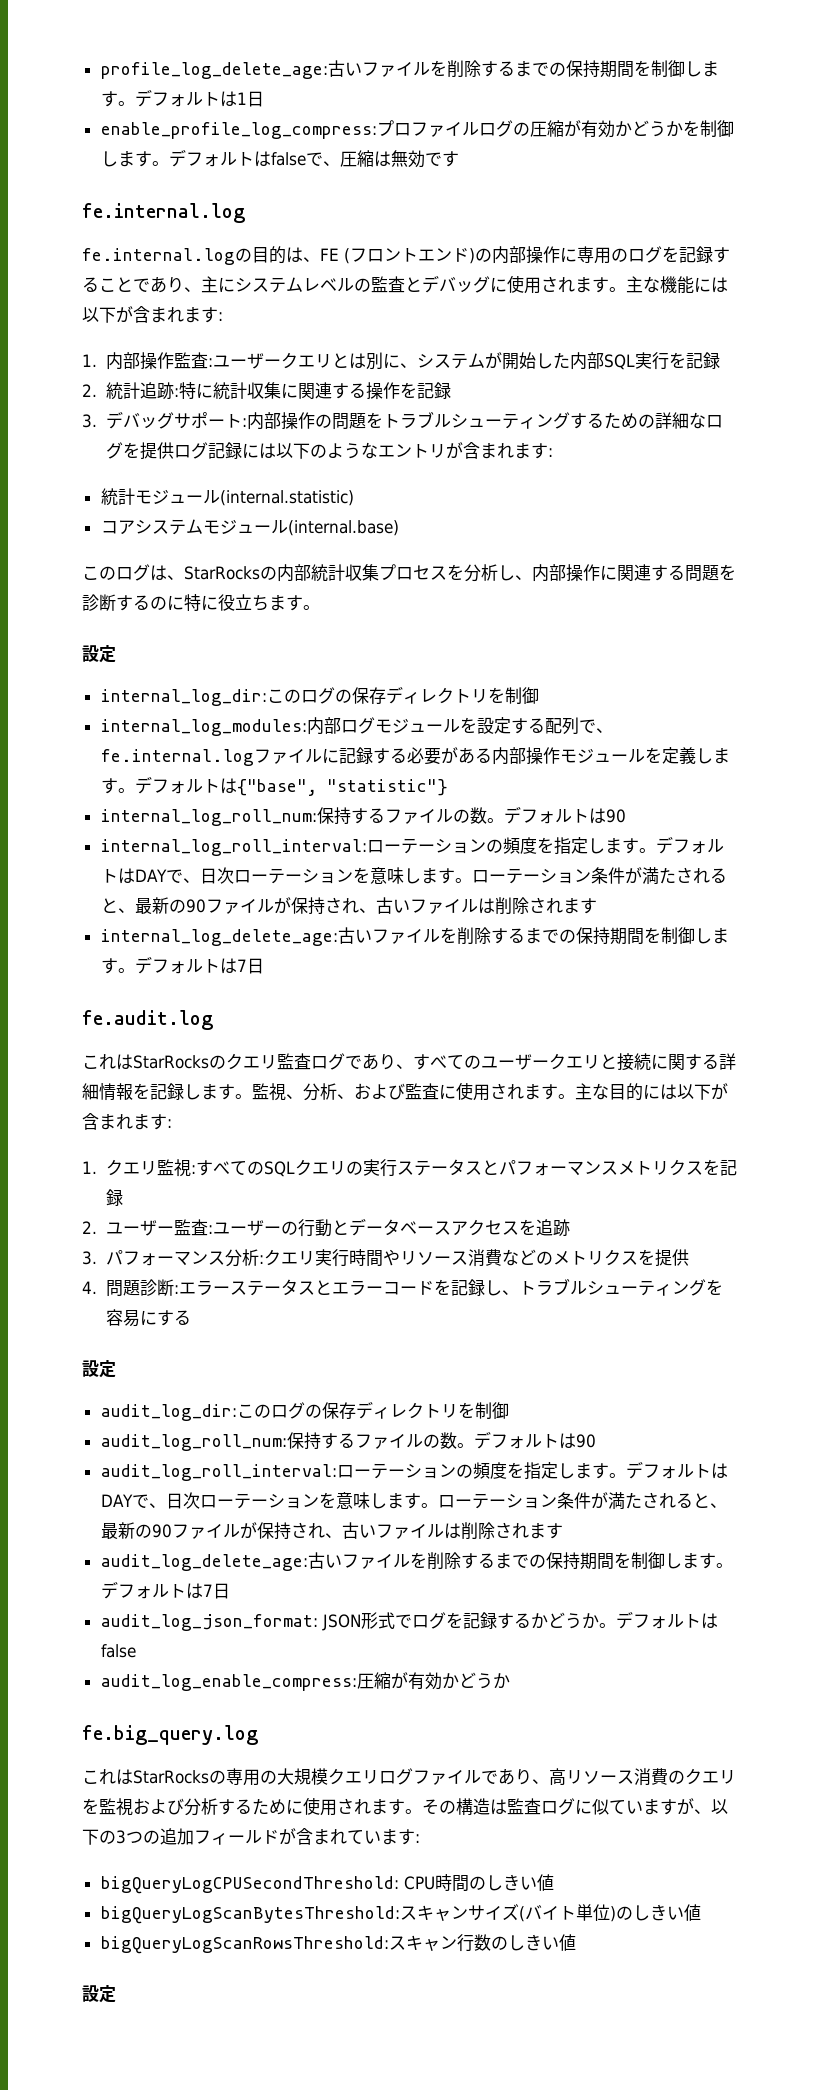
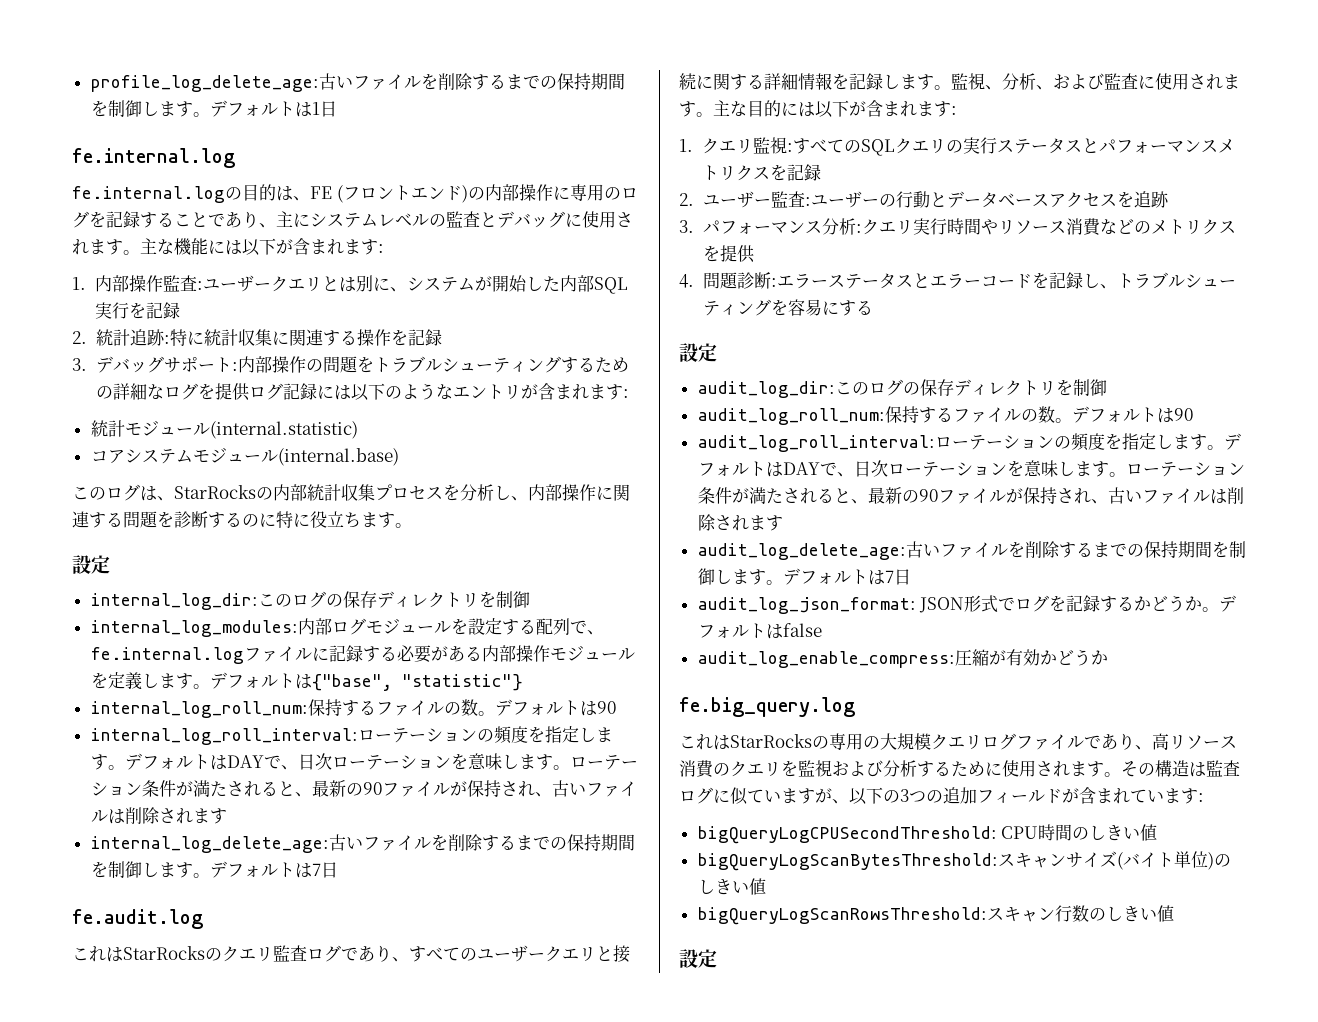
[100,120,734,139] [100,149,459,168] // enable_profile_log_compress:プロファイルログの圧縮が有効かどうかを制御します。デフォルトはfalseで、圧縮は無効です -> (337, 109) none

